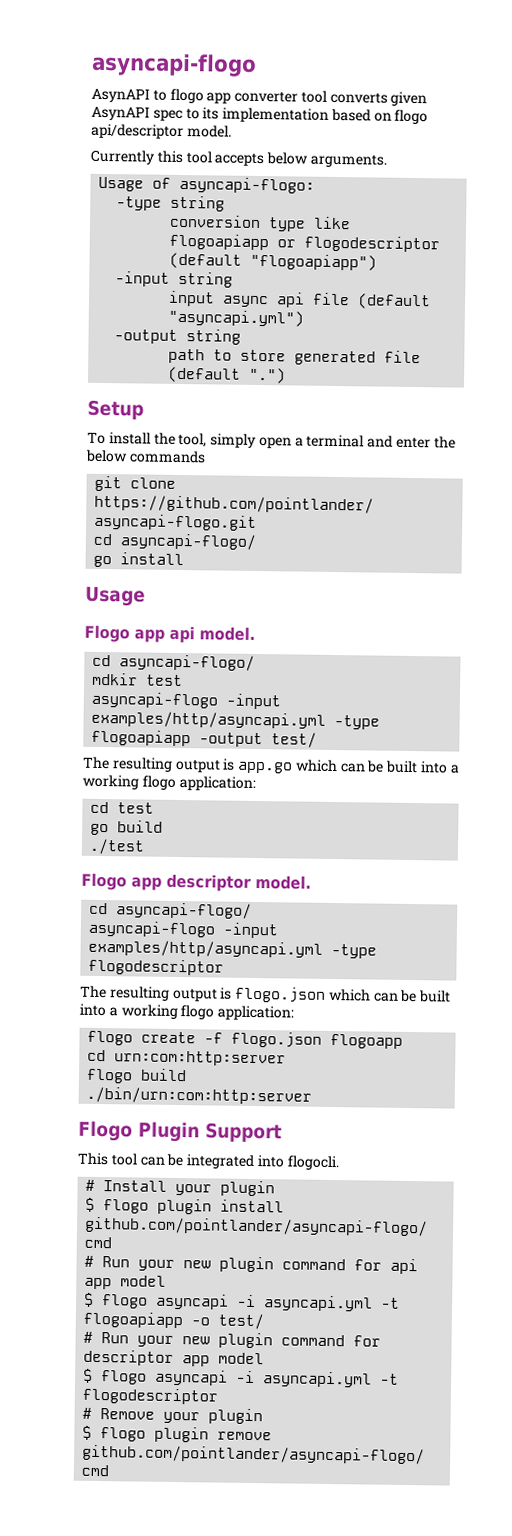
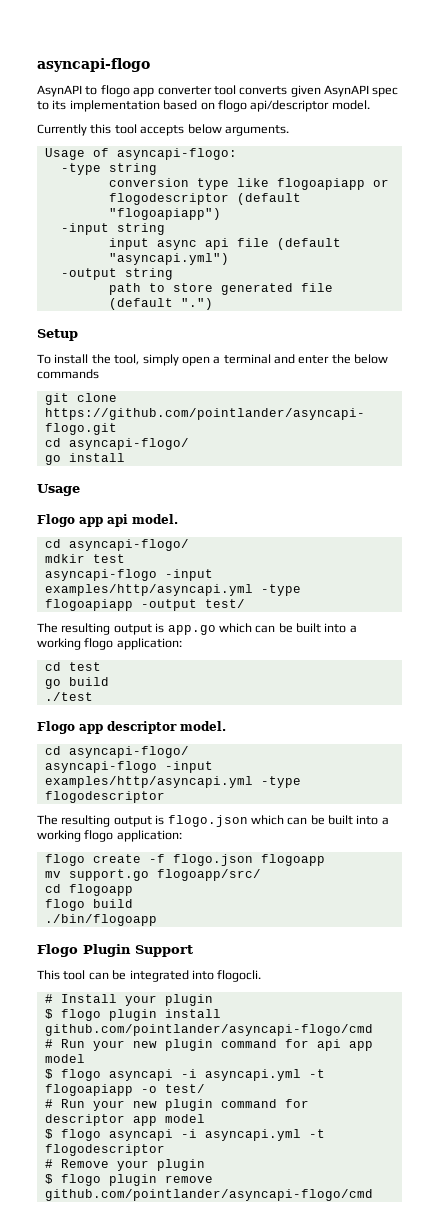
[87,1049,287,1067] // cd urn:com:http:server -> [44,869,261,881] [44,884,133,896] // mv support.go flogoapp/src/ // cd flogoapp
[86,1086,313,1105] ./bin/urn:com:http:server -> [44,914,157,926] ./bin/flogoapp

